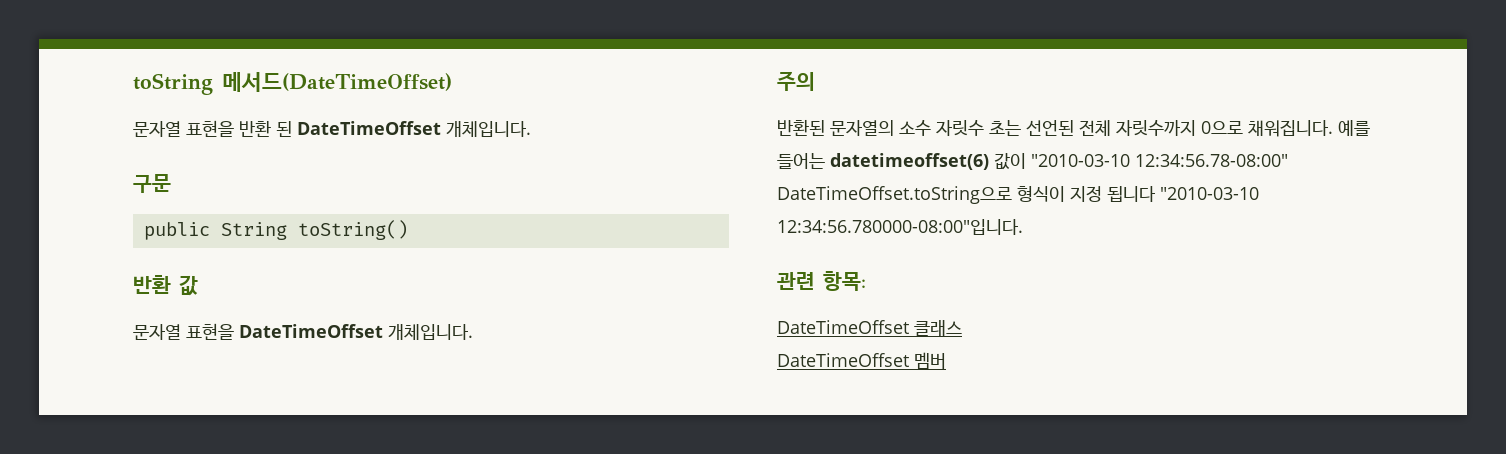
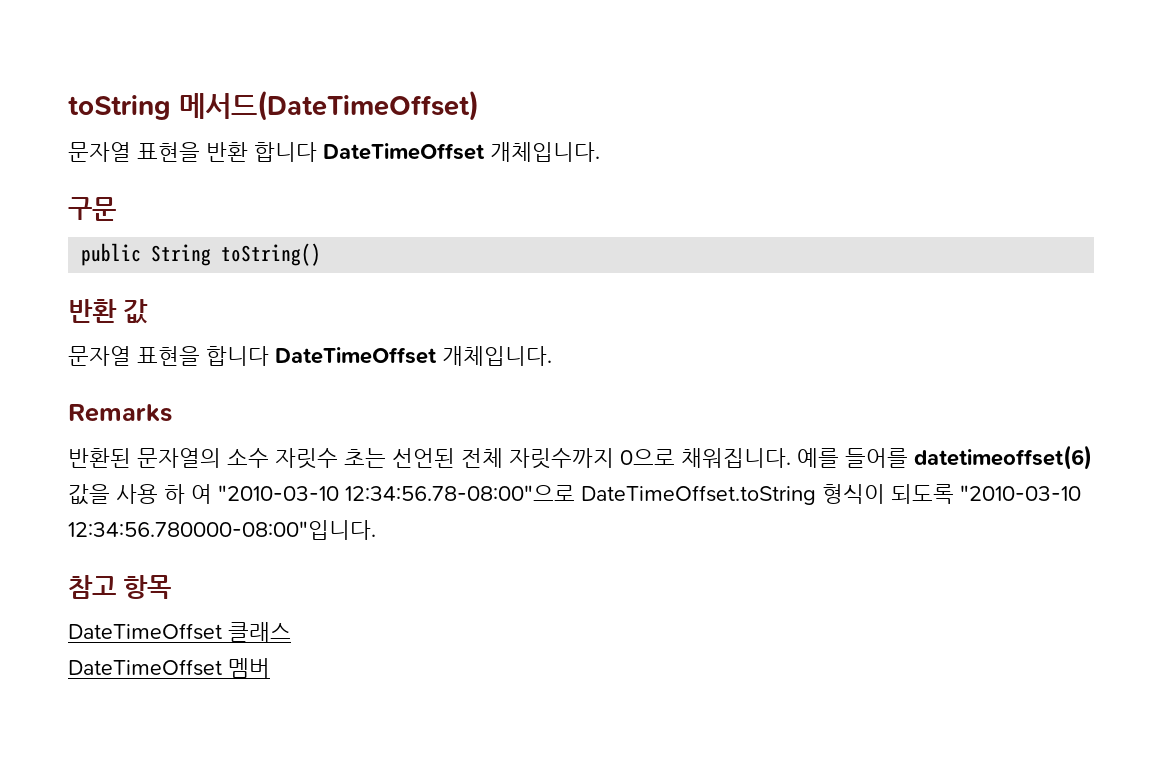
[276,121,292,137] 된 -> [254,142,317,162] 합니다
[239,324,473,340] [777,71,815,91] DateTimeOffset 개체입니다. // 주의 -> [206,346,552,366] [68,404,172,422] 합니다 DateTimeOffset 개체입니다. // Remarks
[777,153,1288,170] [777,186,1156,204] 들어는 datetimeoffset(6) 값이 "2010-03-10 12:34:56.78-08:00" DateTimeOffset.toString으로 형식이 지정 됩니다 -> [845,445,1092,470] [68,484,954,505] 들어를 datetimeoffset(6) 값을 사용 하 여 "2010-03-10 12:34:56.78-08:00"으로 DateTimeOffset.toString 형식이 되도록
[777,271,866,291] 관련 항목: -> [68,575,171,599] 참고 항목

